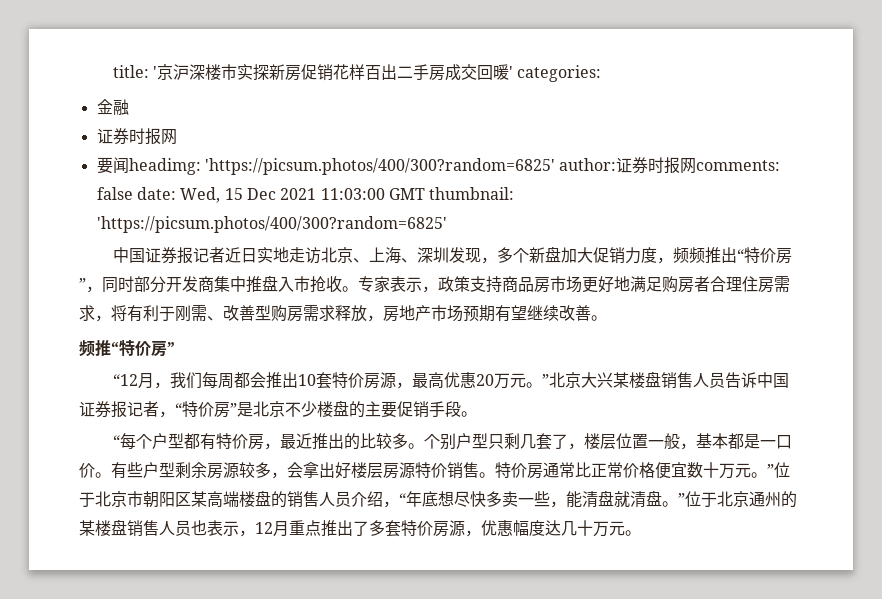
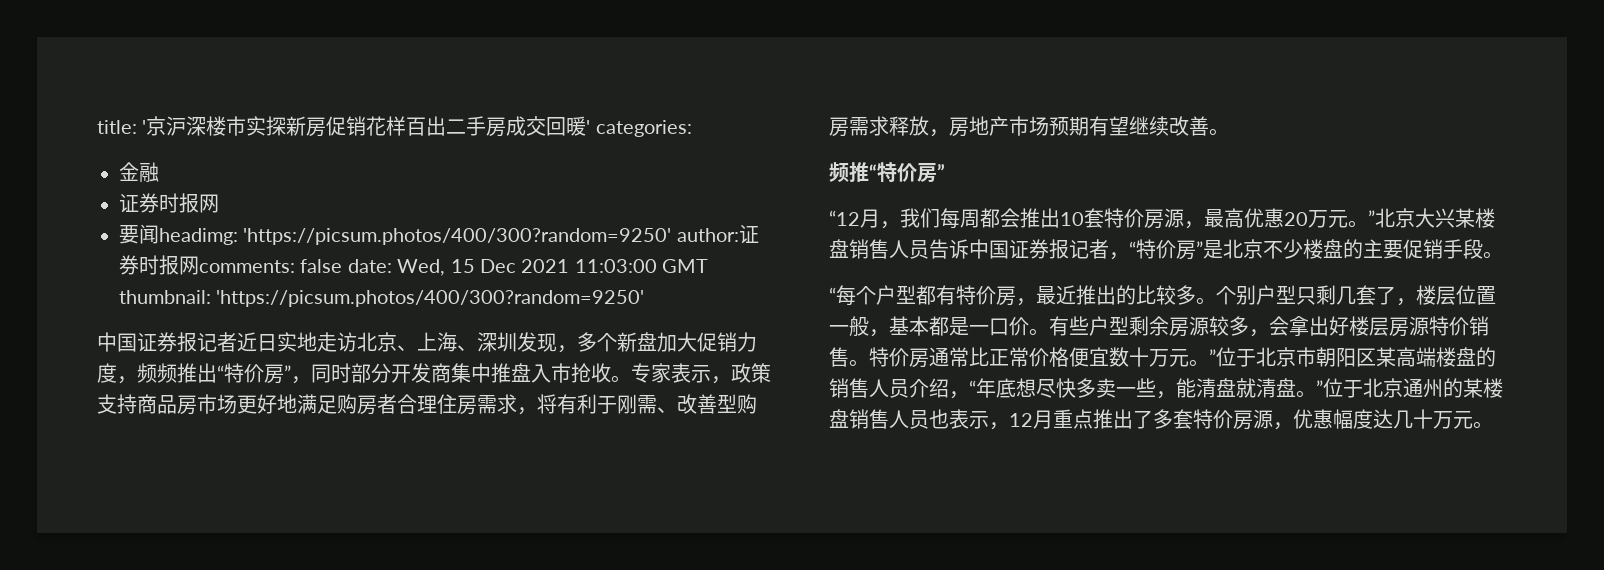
[204,158,555,175] 'https://picsum.photos/400/300?random=6825' -> [243,228,672,245] 'https://picsum.photos/400/300?random=9250'
[96,216,447,233] 'https://picsum.photos/400/300?random=6825' -> [216,290,645,307] 'https://picsum.photos/400/300?random=9250'

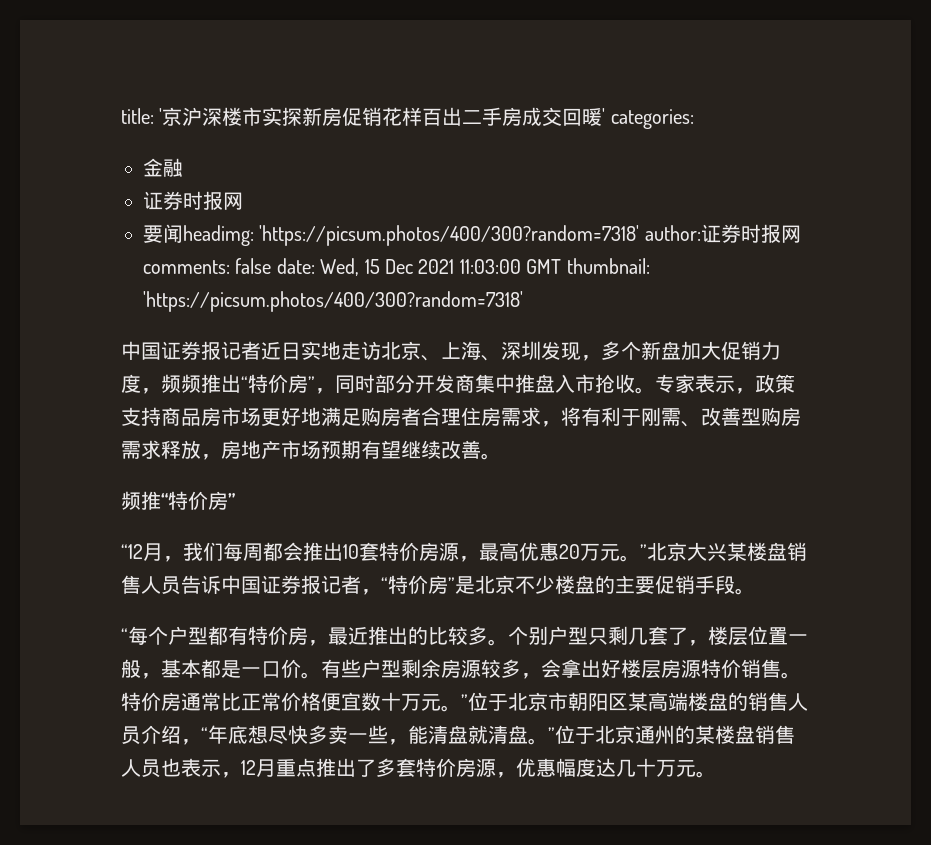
[243,228,672,245] 'https://picsum.photos/400/300?random=9250' -> [259,225,640,246] 'https://picsum.photos/400/300?random=7318'
[216,290,645,307] 'https://picsum.photos/400/300?random=9250' -> [143,291,523,312] 'https://picsum.photos/400/300?random=7318'

